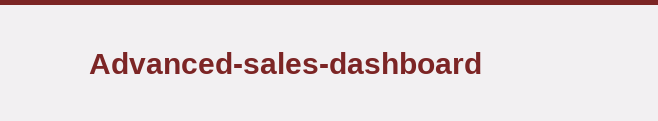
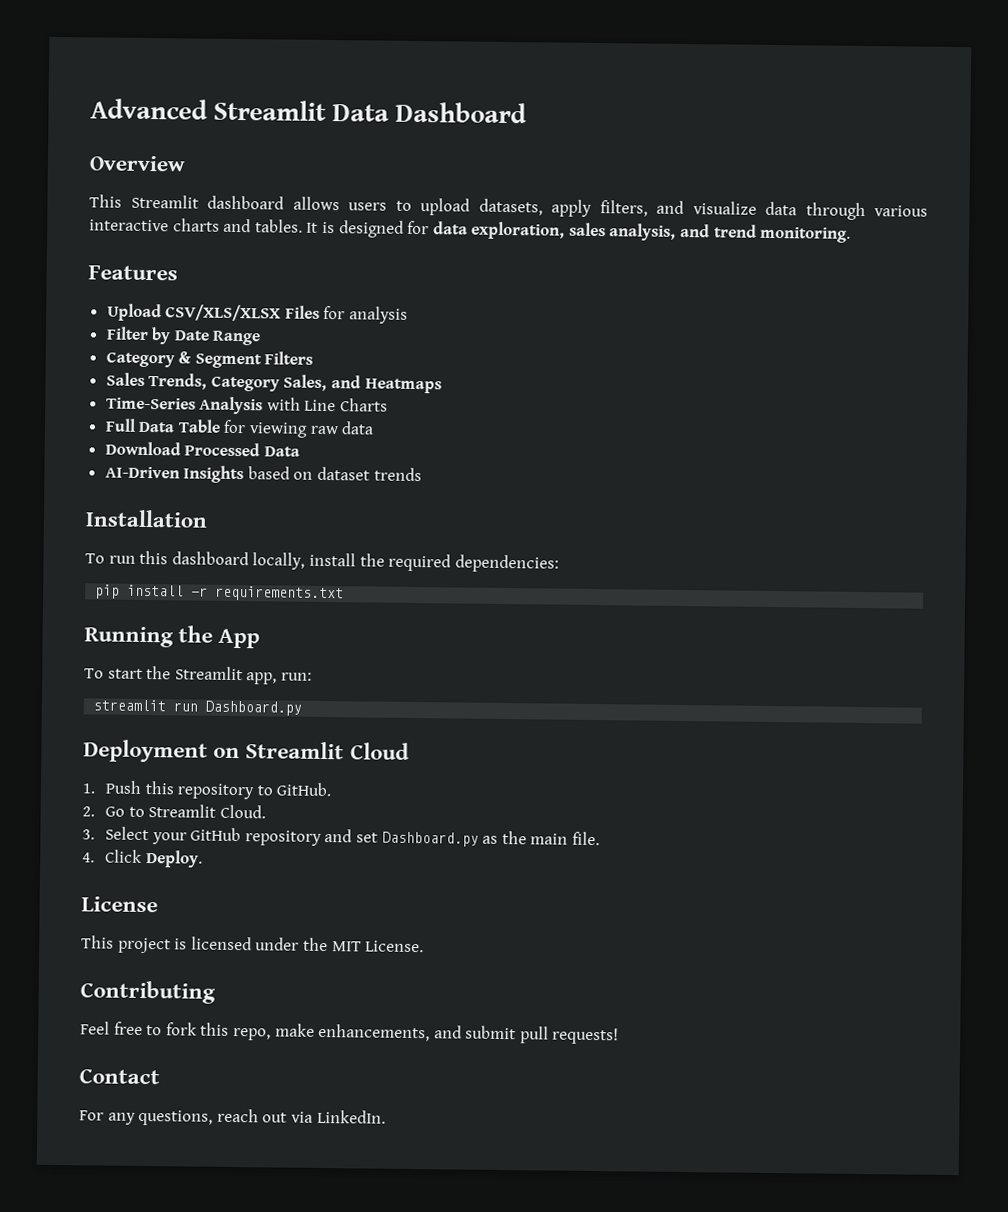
[89,52,482,74] Advanced-sales-dashboard -> [90,98,528,124] [89,155,186,172] [89,194,928,221] [89,218,852,243] [88,265,178,281] [106,303,409,324] [105,326,262,346] [105,351,314,369] [105,372,442,394] [105,396,389,415] [104,418,375,438] [104,441,300,457] [104,465,422,484] [85,509,208,528] [85,550,559,573] [95,584,345,602] [84,625,261,649] [84,666,312,685] [93,699,303,716] [83,739,410,763] [82,780,333,800] [82,804,266,819] [82,826,601,847] [82,849,203,868] [81,896,158,913] [81,935,425,954] [80,980,216,1004] [80,1021,620,1045] [79,1068,160,1085] [79,1108,386,1126] Advanced Streamlit Data Dashboard // Overview // This Streamlit dashboard allows users to upload datasets, apply filters, and visualize data through various interactive charts and tables. It is designed for data exploration, sales analysis, and trend monitoring. // Features // Upload CSV/XLS/XLSX Files for analysis // Filter by Date Range // Category & Segment Filters // Sales Trends, Category Sales, and Heatmaps // Time-Series Analysis with Line Charts // Full Data Table for viewing raw data // Download Processed Data // AI-Driven Insights based on dataset trends // Installation // To run this dashboard locally, install the required dependencies: // pip install -r requirements.txt // Running the App // To start the Streamlit app, run: // streamlit run Dashboard.py // Deployment on Streamlit Cloud // 1. Push this repository to GitHub. // 2. Go to Streamlit Cloud. // 3. Select your GitHub repository and set Dashboard.py as the main file. // 4. Click Deploy. // License // This project is licensed under the MIT License. // Contributing // Feel free to fork this repo, make enhancements, and submit pull requests! // Contact // For any questions, reach out via LinkedIn.

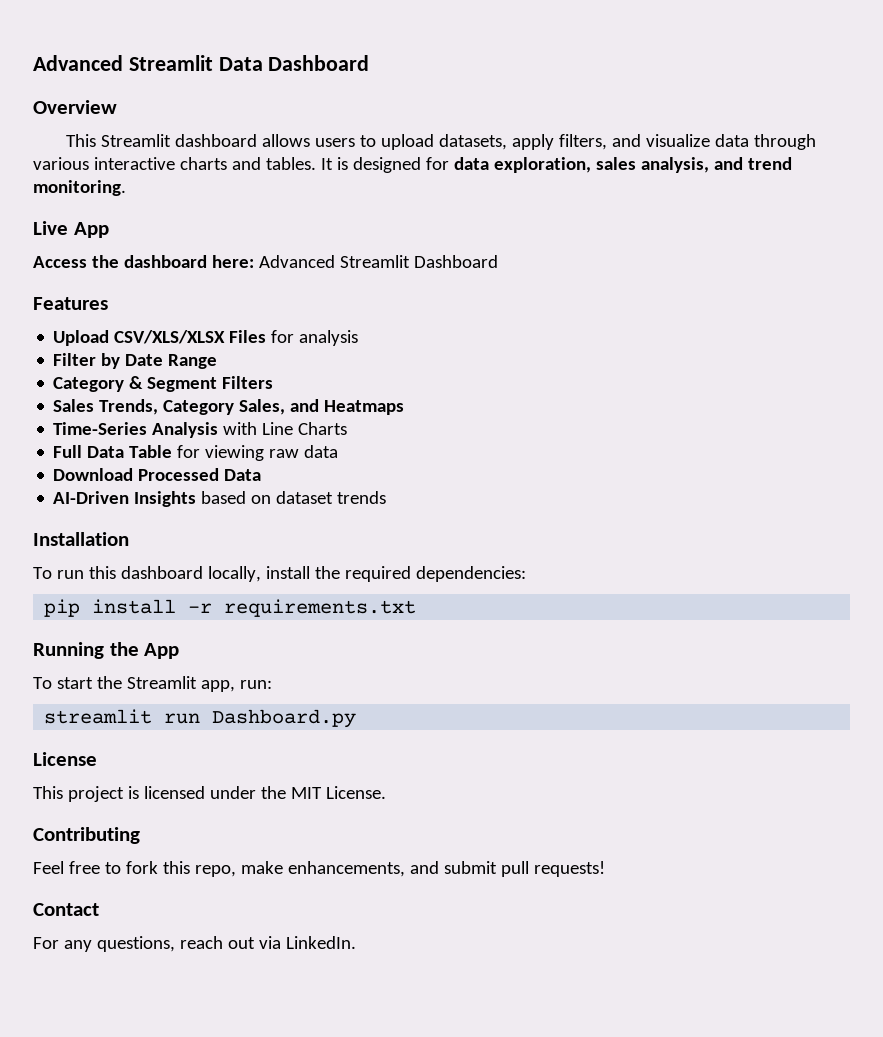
(852, 234) none -> [33,221,109,238] [33,255,498,268] // Live App // Access the dashboard here: Advanced Streamlit Dashboard
[83,739,410,763] [82,780,333,800] [82,804,266,819] [82,826,601,847] [82,849,203,868] // Deployment on Streamlit Cloud // 1. Push this repository to GitHub. // 2. Go to Streamlit Cloud. // 3. Select your GitHub repository and set Dashboard.py as the main file. // 4. Click Deploy. -> (357, 718) none

